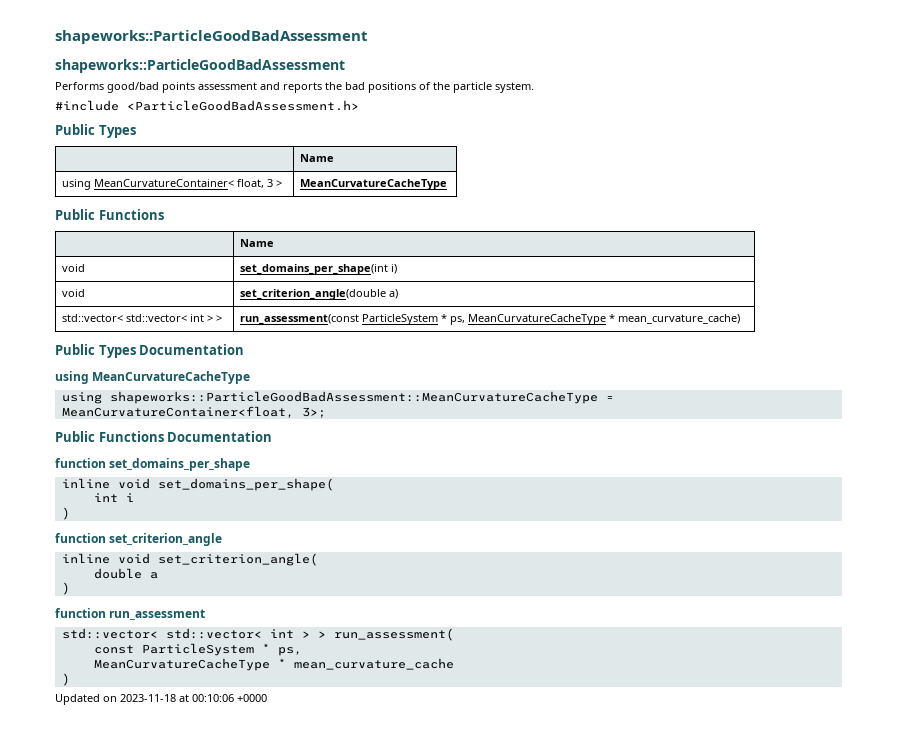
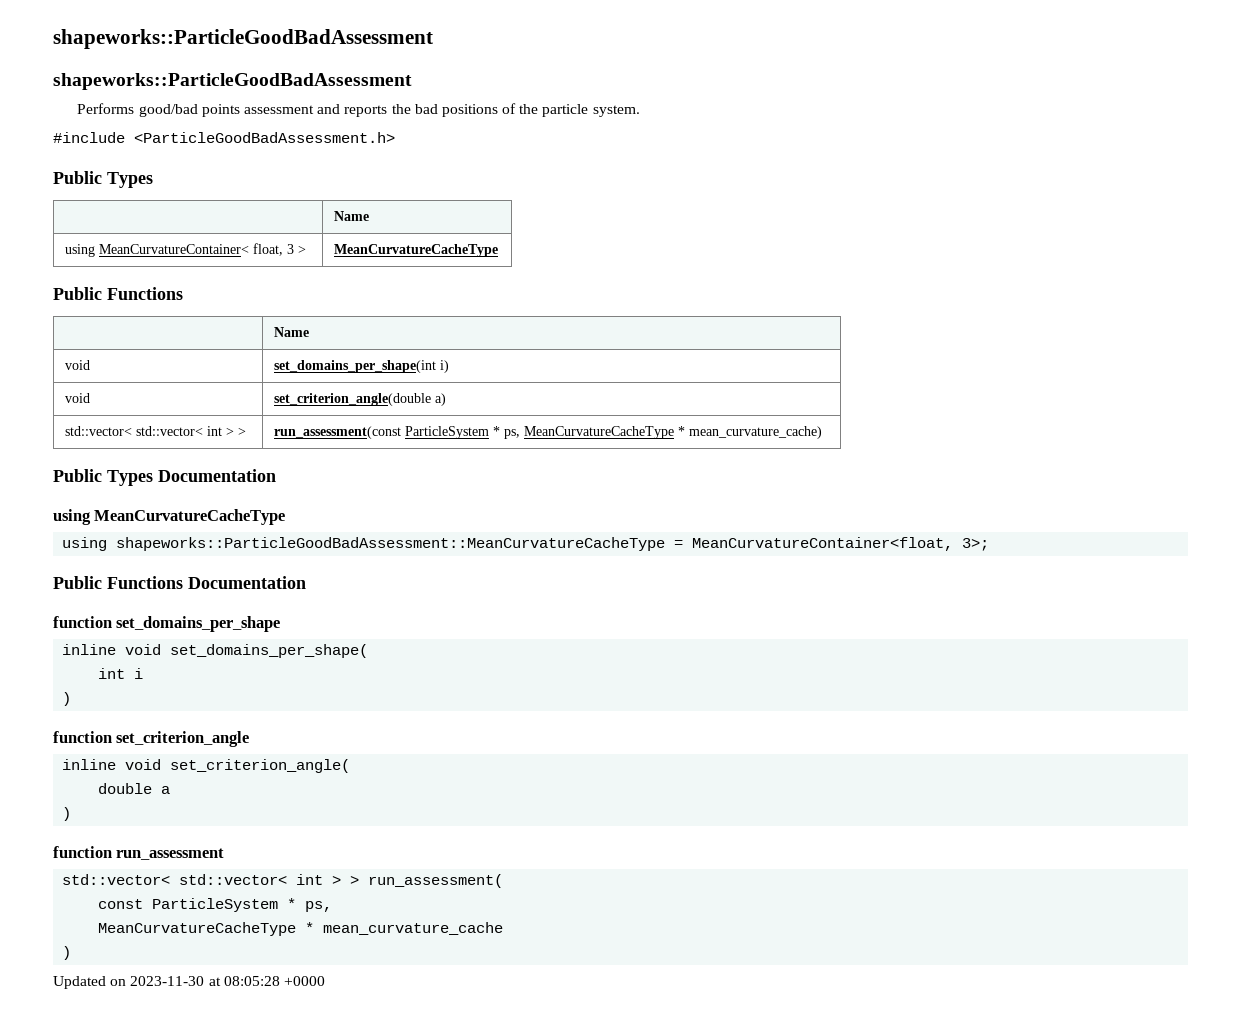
[120,694,234,702] 2023-11-18 at 00:10:06 -> [130,976,280,986] 2023-11-30 at 08:05:28

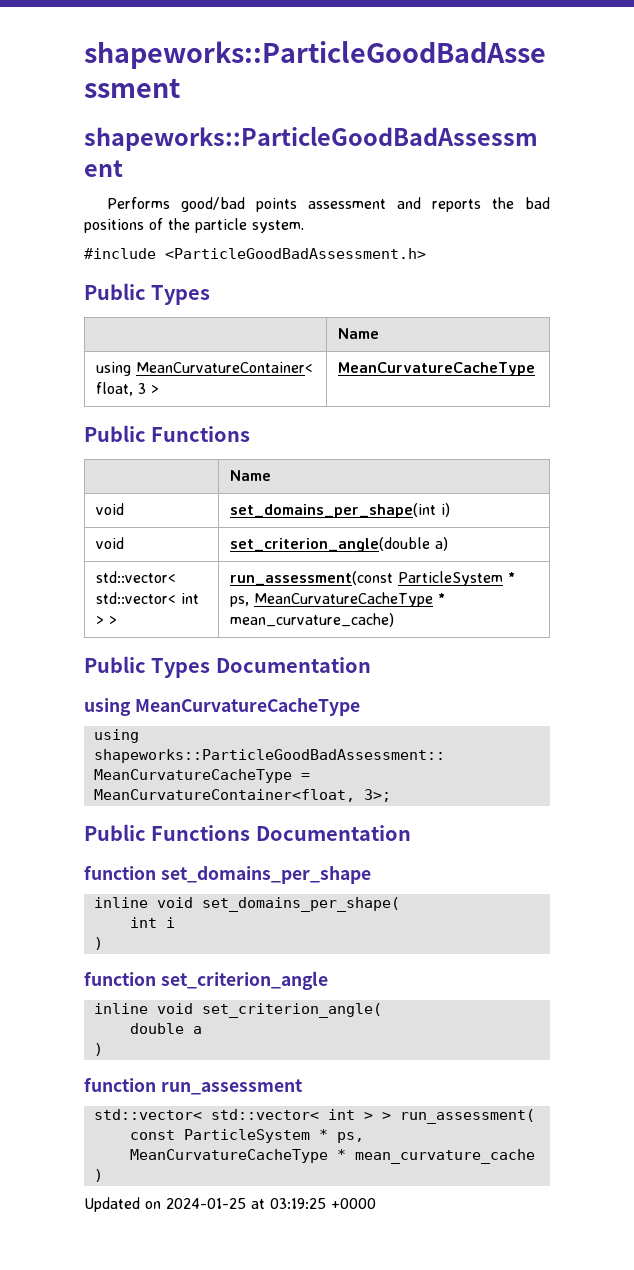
[130,976,280,986] 2023-11-30 at 08:05:28 -> [166,1198,326,1209] 2024-01-25 at 03:19:25

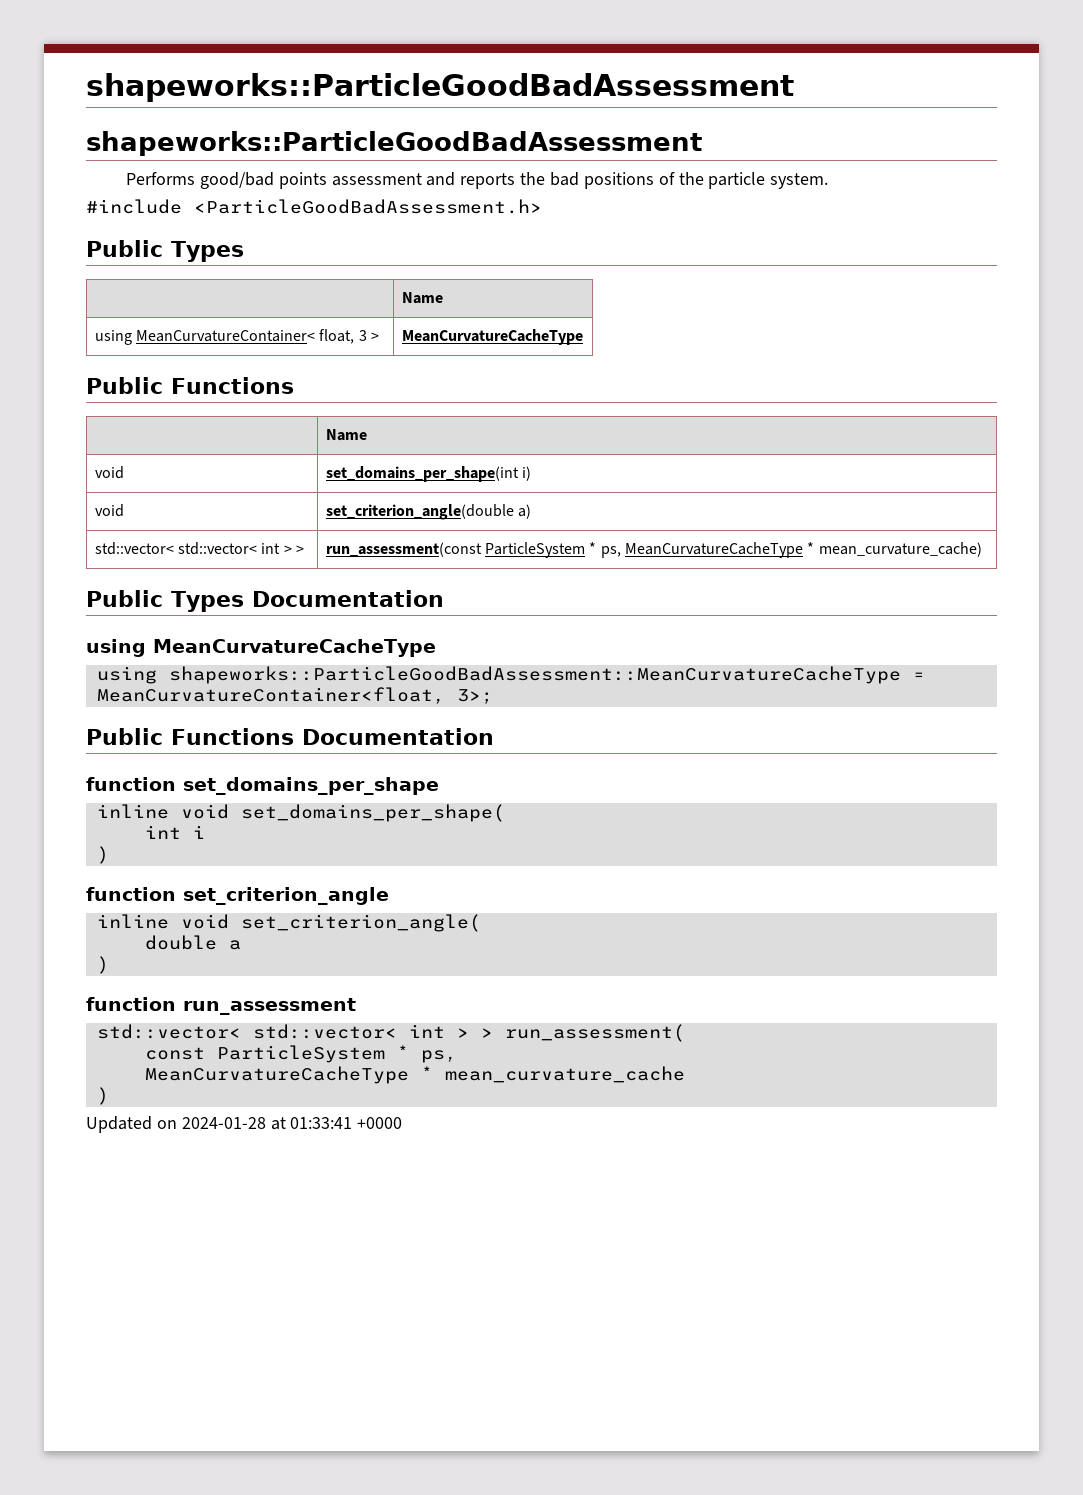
[166,1198,326,1209] 2024-01-25 at 03:19:25 -> [181,1117,353,1130] 2024-01-28 at 01:33:41

